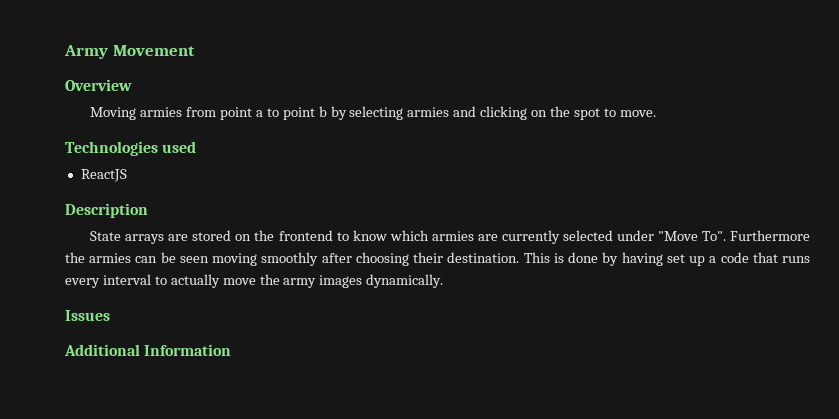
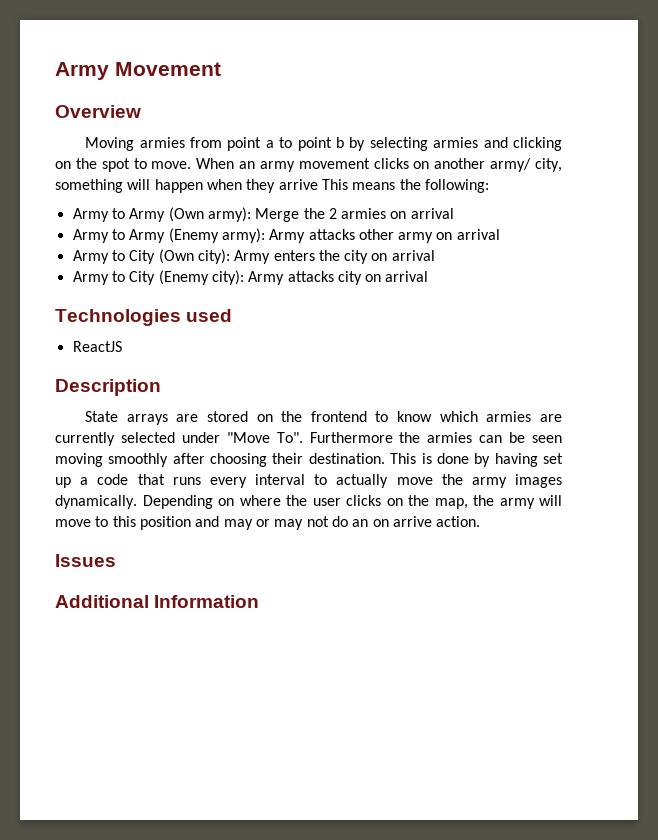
(656, 113) none -> [196,158,563,172] [55,179,489,193] [72,207,454,222] [72,228,500,243] [72,249,435,264] [72,270,429,285] When an army movement clicks on another army/ city, something will happen when they arrive This means the following: // Army to Army (Own army): Merge the 2 armies on arrival // Army to Army (Enemy army): Army attacks other army on arrival // Army to City (Own city): Army enters the city on arrival // Army to City (Enemy city): Army attacks city on arrival
(444, 281) none -> [142,495,562,509] [55,516,481,530] Depending on where the user clicks on the map, the army will move to this position and may or may not do an on arrive action.

